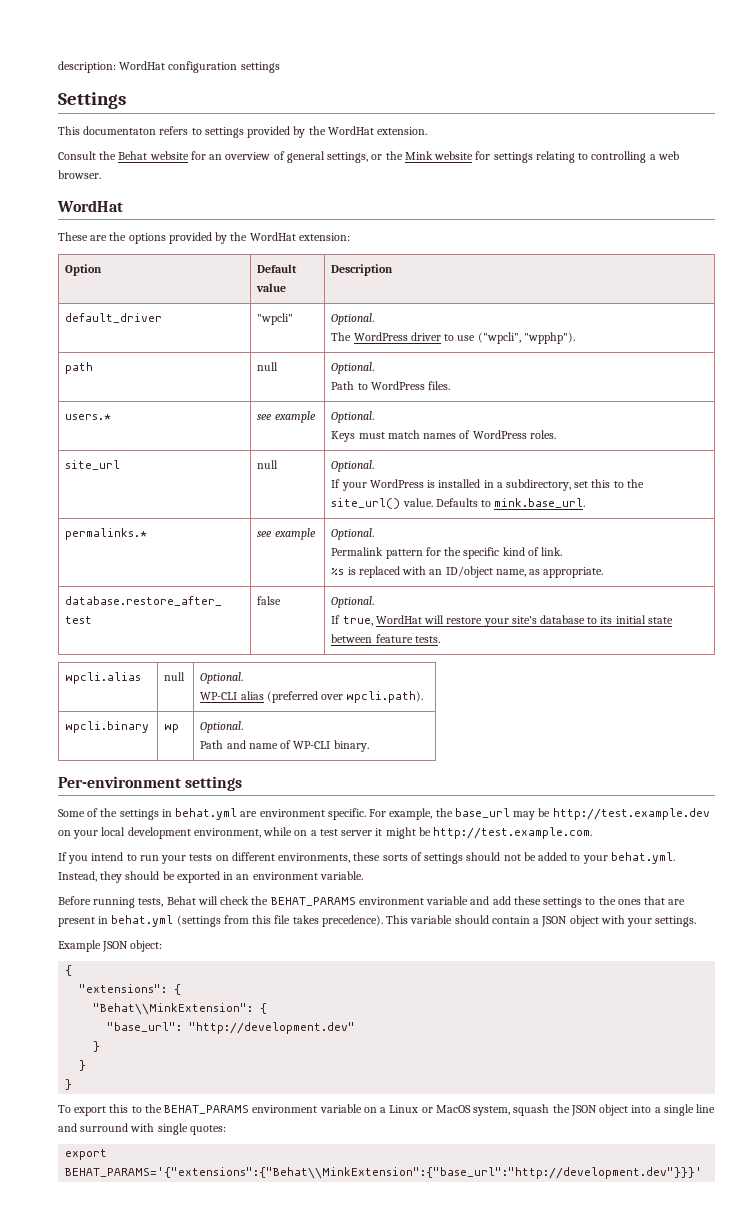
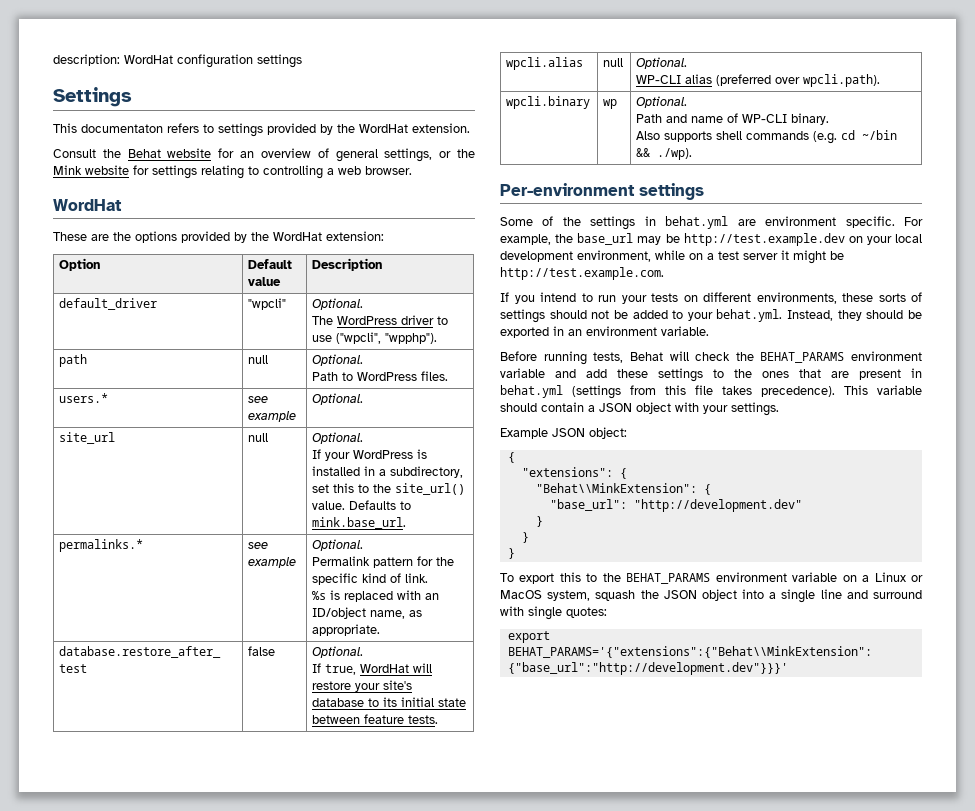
[331,430,556,442] // Keys must match names of WordPress roles. -> (364, 399) none
(369, 746) none -> [636,130,898,144] [636,148,693,160] // Also supports shell commands (e.g. cd ~/bin && ./wp).

